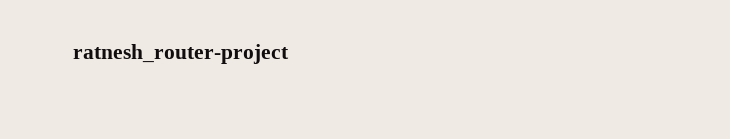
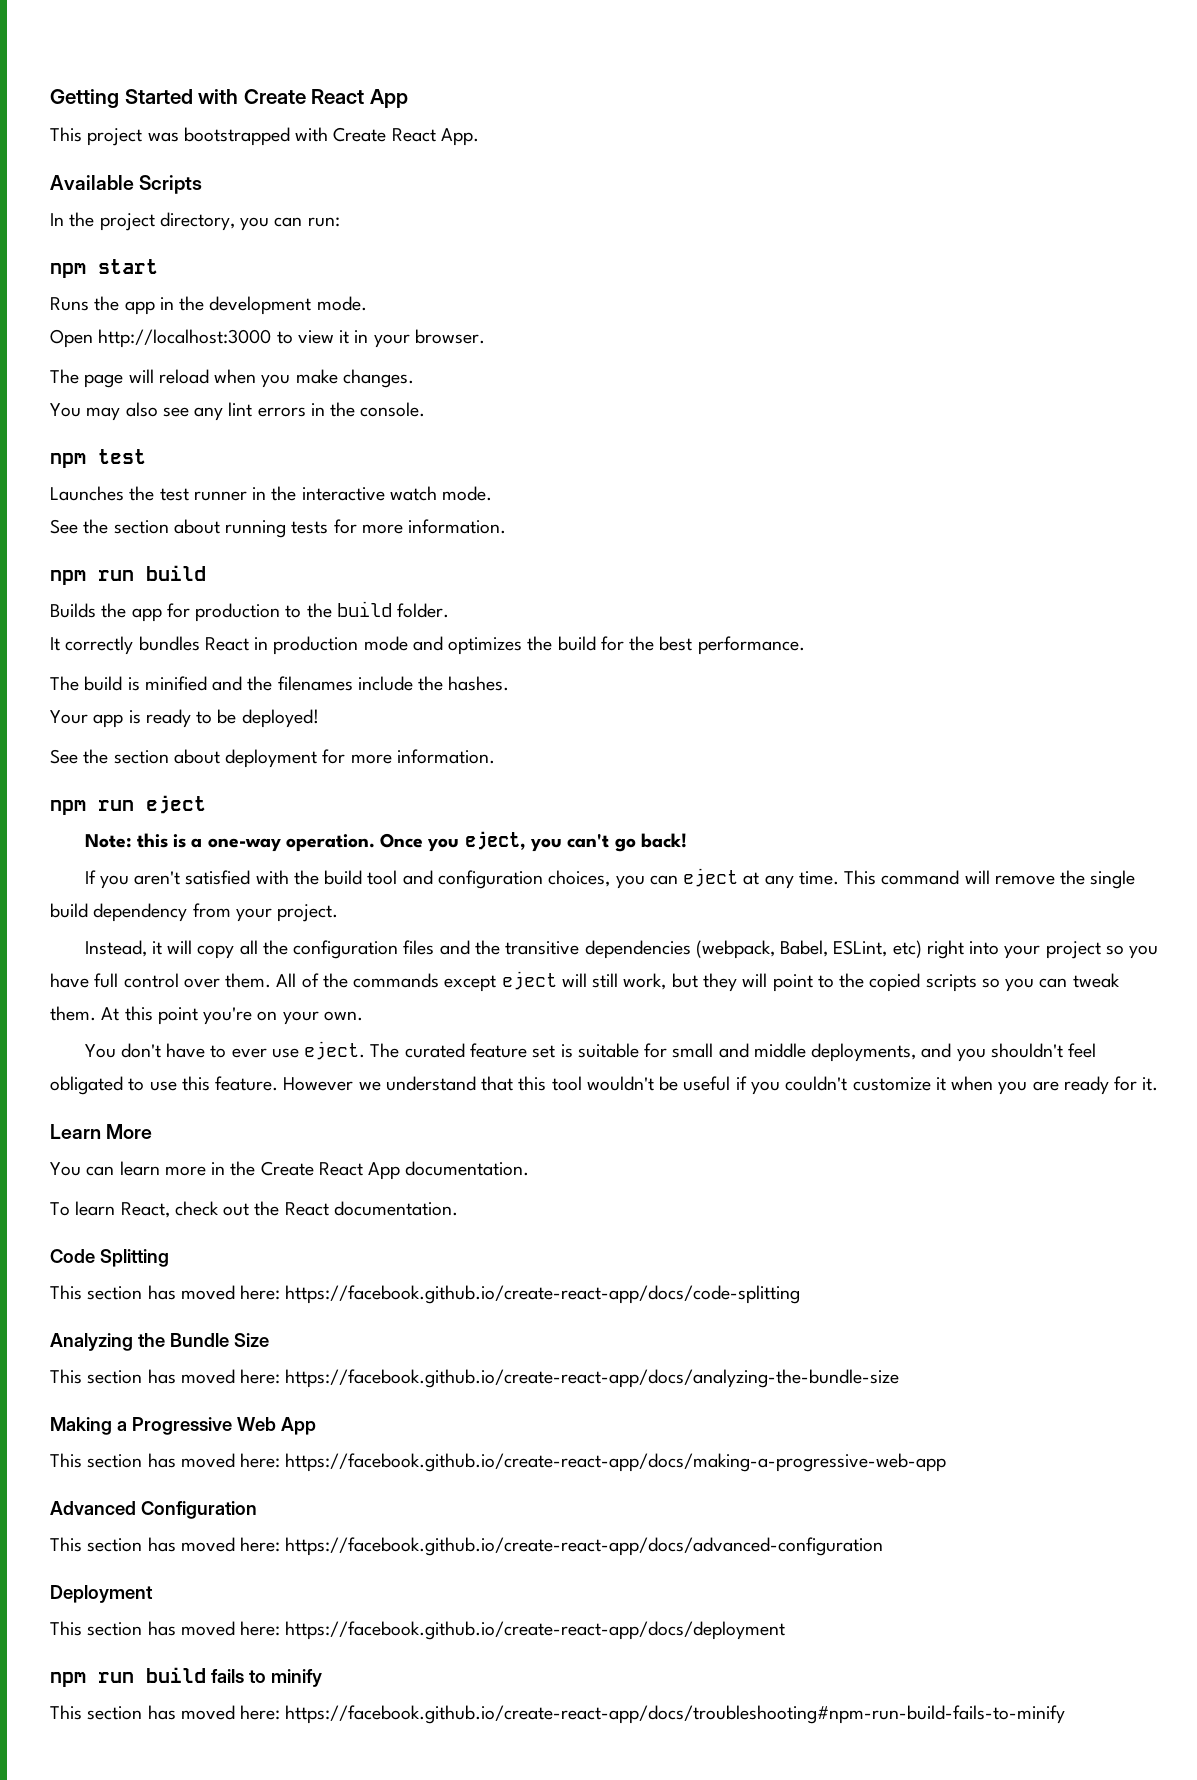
[73,44,289,64] ratnesh_router-project -> [50,89,408,108] [50,127,479,146] [50,175,203,194] [50,212,340,231] [50,259,158,278] [50,296,367,315] [50,329,485,348] [50,369,414,388] [50,402,426,421] [50,449,146,468] [50,486,493,501] [50,519,507,538] [50,565,206,585] [50,601,450,622] [50,636,805,655] [50,676,510,691] [50,709,319,728] [50,749,495,768] [50,795,206,815] [84,831,687,852] [84,868,1136,889] [50,903,339,922] [84,940,1159,959] [50,971,1120,992] [50,1006,363,1025] [84,1041,1097,1062] [50,1076,1159,1095] [50,1124,153,1139] [50,1161,530,1180] [50,1201,458,1218] [50,1249,169,1267] [50,1285,801,1304] [50,1333,269,1351] [50,1369,900,1388] [50,1417,316,1435] [50,1453,947,1472] [50,1501,257,1519] [50,1537,884,1556] [50,1585,153,1603] [50,1621,786,1640] [50,1667,322,1687] [50,1705,1066,1724] Getting Started with Create React App // This project was bootstrapped with Create React App. // Available Scripts // In the project directory, you can run: // npm start // Runs the app in the development mode. // Open http://localhost:3000 to view it in your browser. // The page will reload when you make changes. // You may also see any lint errors in the console. // npm test // Launches the test runner in the interactive watch mode. // See the section about running tests for more information. // npm run build // Builds the app for production to the build folder. // It correctly bundles React in production mode and optimizes the build for the best performance. // The build is minified and the filenames include the hashes. // Your app is ready to be deployed! // See the section about deployment for more information. // npm run eject // Note: this is a one-way operation. Once you eject, you can't go back! // If you aren't satisfied with the build tool and configuration choices, you can eject at any time. This command will remove the single build dependency from your project. // Instead, it will copy all the configuration files and the transitive dependencies (webpack, Babel, ESLint, etc) right into your project so you have full control over them. All of the commands except eject will still work, but they will point to the copied scripts so you can tweak them. At this point you're on your own. // You don't have to ever use eject. The curated feature set is suitable for small and middle deployments, and you shouldn't feel obligated to use this feature. However we understand that this tool wouldn't be useful if you couldn't customize it when you are ready for it. // Learn More // You can learn more in the Create React App documentation. // To learn React, check out the React documentation. // Code Splitting // This section has moved here: https://facebook.github.io/create-react-app/docs/code-splitting // Analyzing the Bundle Size // This section has moved here: https://facebook.github.io/create-react-app/docs/analyzing-the-bundle-size // Making a Progressive Web App // This section has moved here: https://facebook.github.io/create-react-app/docs/making-a-progressive-web-app // Advanced Configuration // This section has moved here: https://facebook.github.io/create-react-app/docs/advanced-configuration // Deployment // This section has moved here: https://facebook.github.io/create-react-app/docs/deployment // npm run build fails to minify // This section has moved here: https://facebook.github.io/create-react-app/docs/troubleshooting#npm-run-build-fails-to-minify

